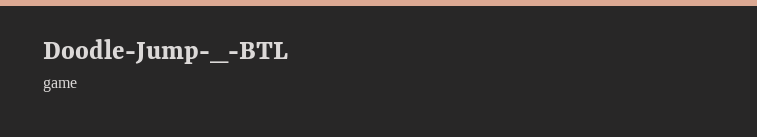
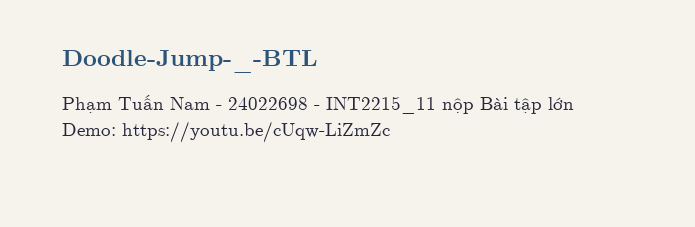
[43,79,77,92] game -> [62,94,574,114] [62,121,390,143] Phạm Tuấn Nam - 24022698 - INT2215_11 nộp Bài tập lớn Demo: https://youtu.be/cUqw-LiZmZc

